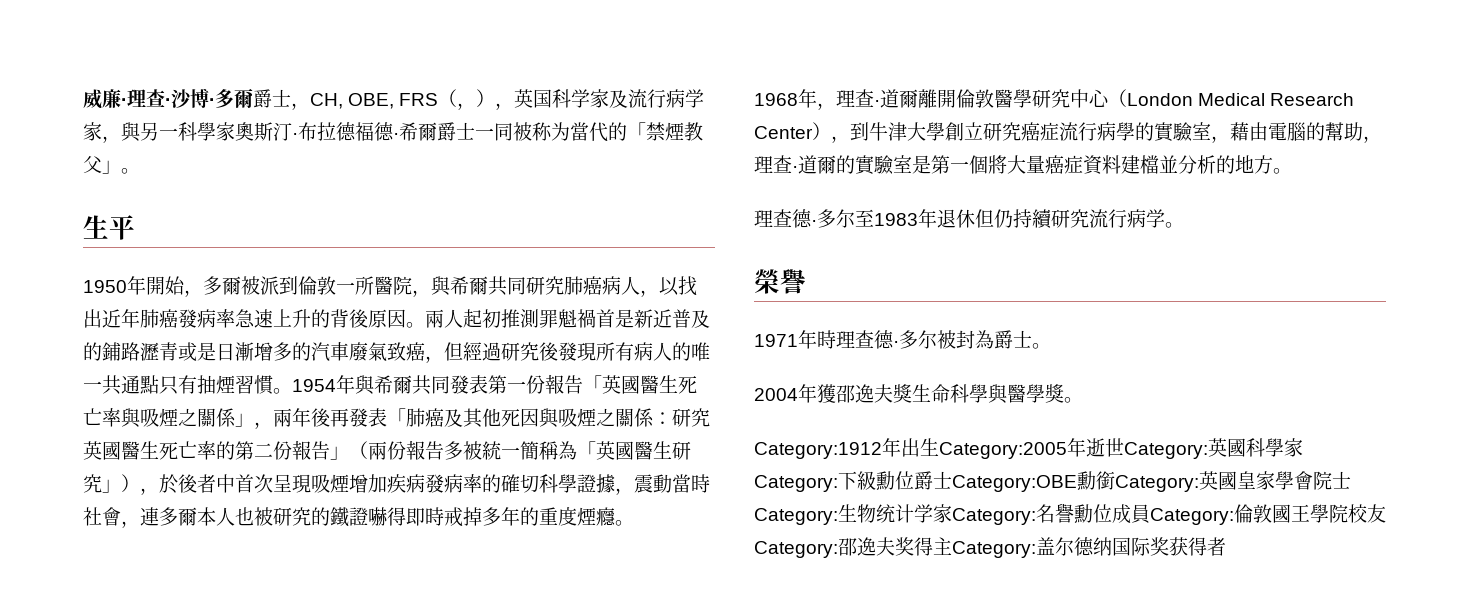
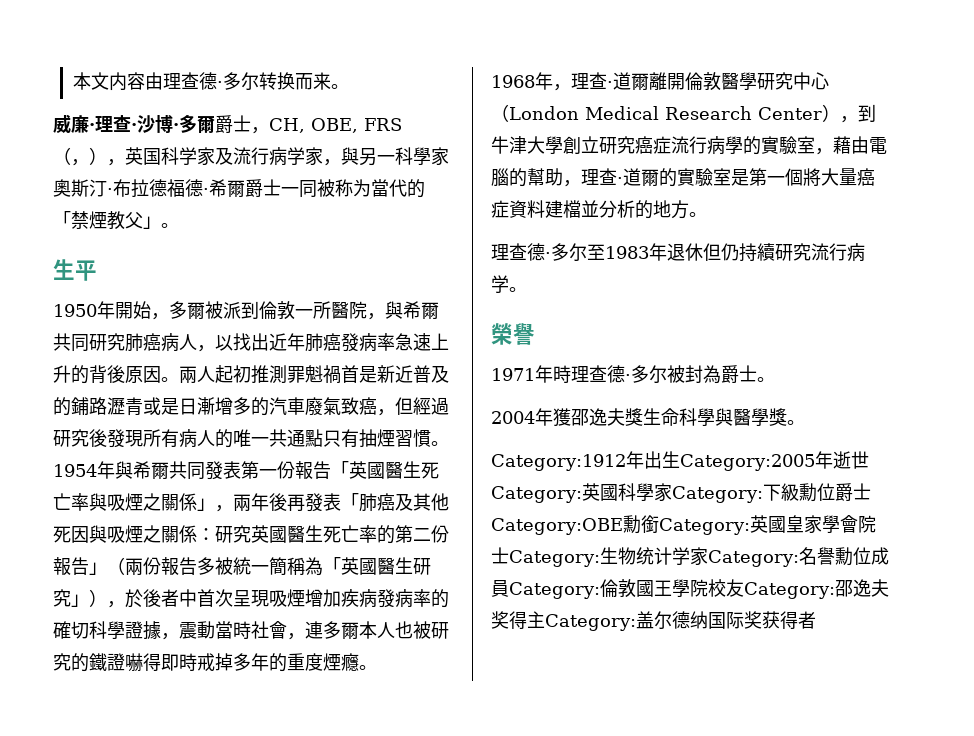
(83, 99) none -> [73,72,350,91] 本文内容由理查德·多尔转换而来。 //

